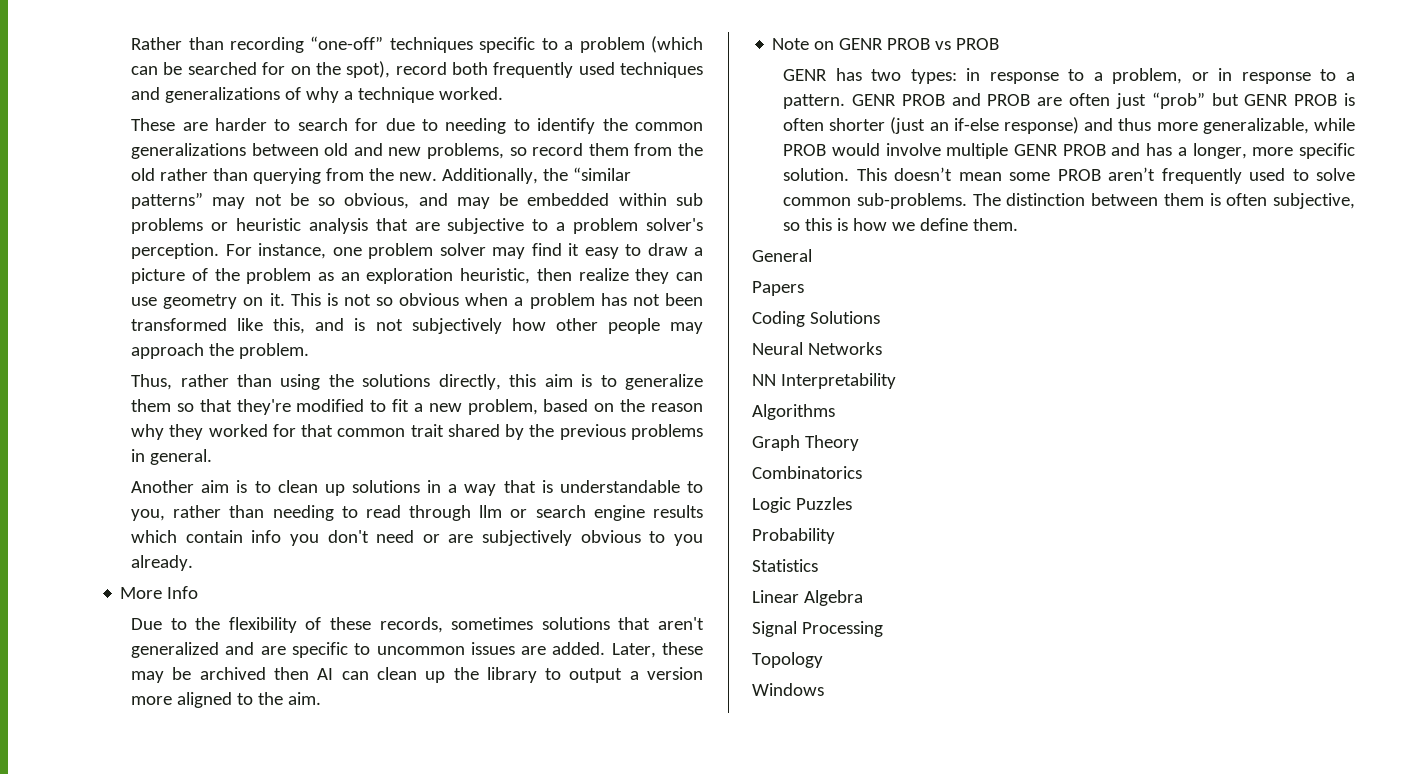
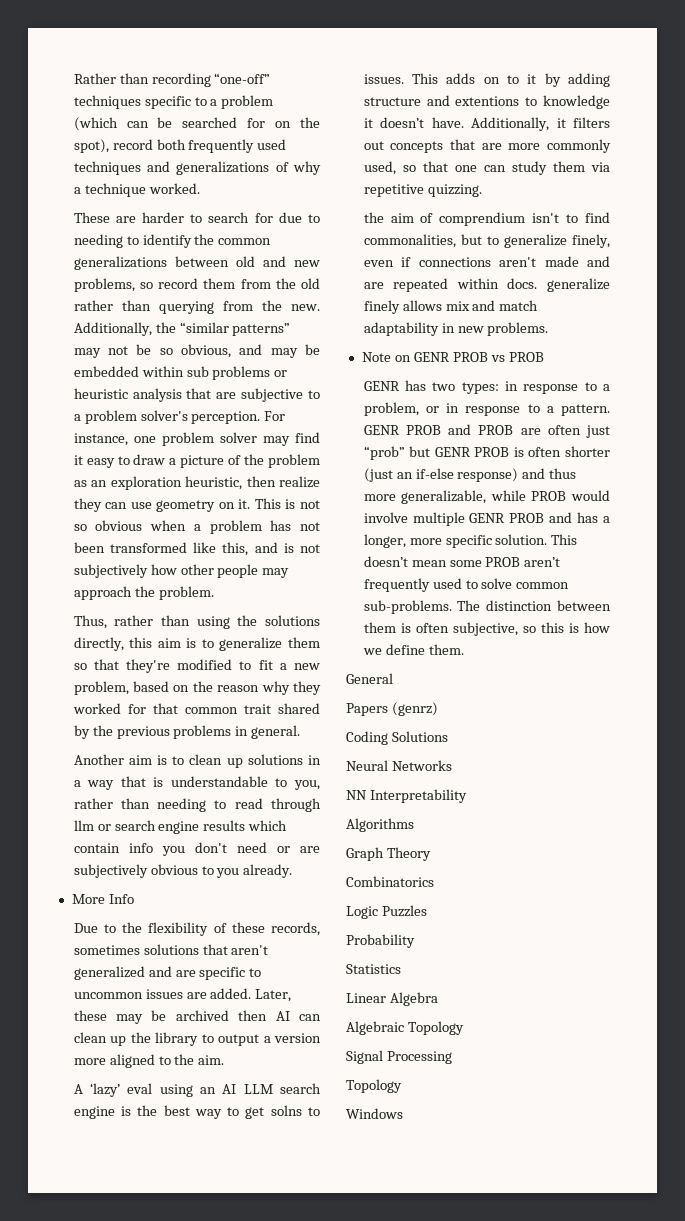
(322, 698) none -> [73,1083,321,1097] [73,1105,320,1119] [363,73,610,87] [363,95,610,109] [363,117,610,131] [363,139,611,153] [363,161,610,175] [363,184,482,197] [363,212,610,226] [363,234,610,248] [363,256,610,267] [363,278,610,292] [363,300,539,314] [363,322,549,336] // A ‘lazy’ eval using an AI LLM search engine is the best way to get solns to issues. This adds on to it by adding structure and extentions to knowledge it doesn’t have. Additionally, it filters out concepts that are more commonly used, so that one can study them via repetitive quizzing. // the aim of comprendium isn't to find commonalities, but to generalize finely, even if connections aren't made and are repeated within docs. generalize finely allows mix and match adaptability in new problems.
(804, 288) none -> [391,702,438,716] (genrz)
(863, 598) none -> [346,1021,464,1035] // Algebraic Topology

